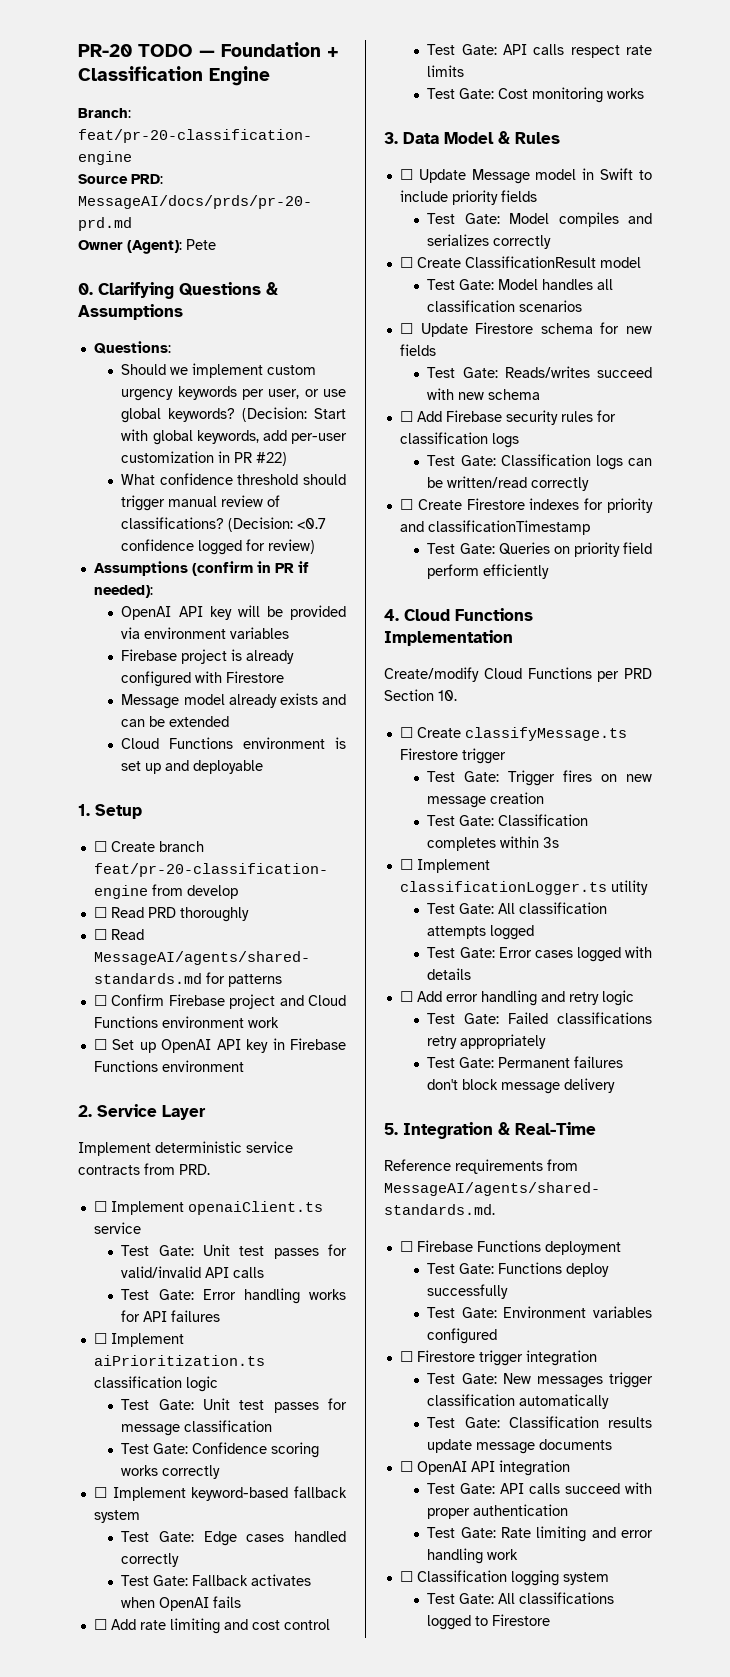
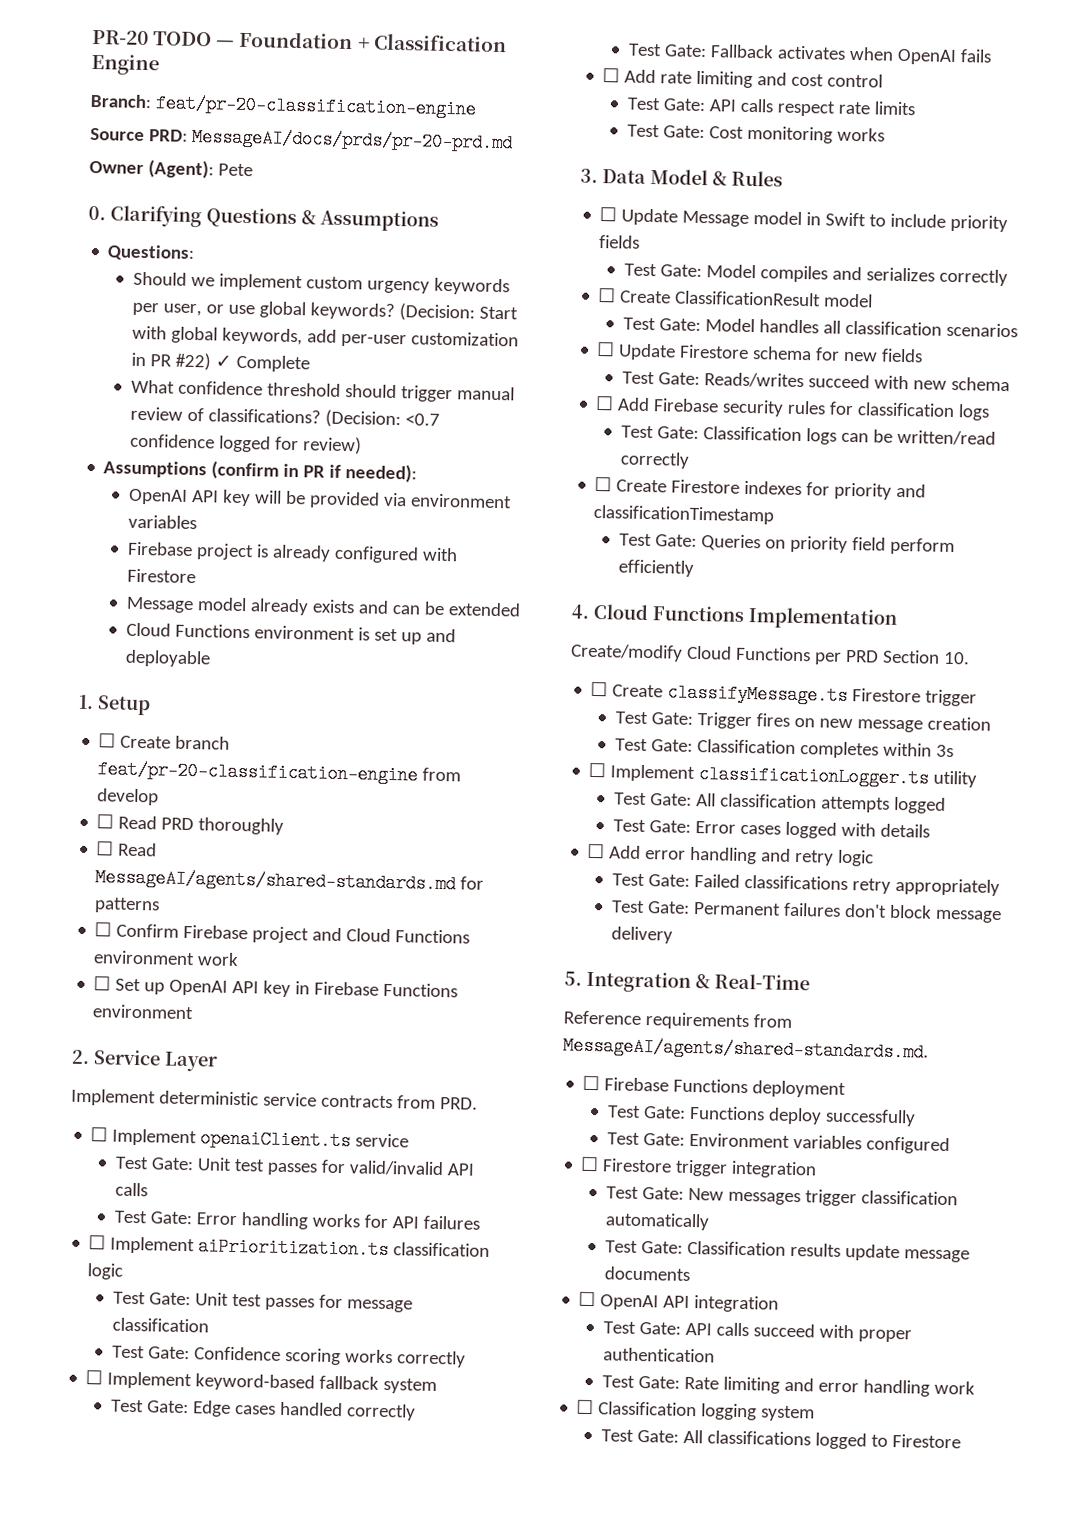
(288, 459) none -> [214,354,310,373] ✓ Complete

